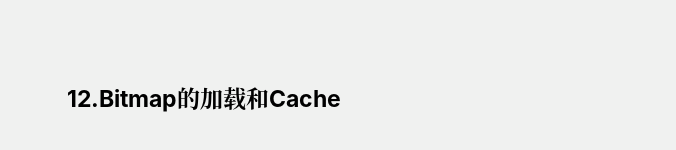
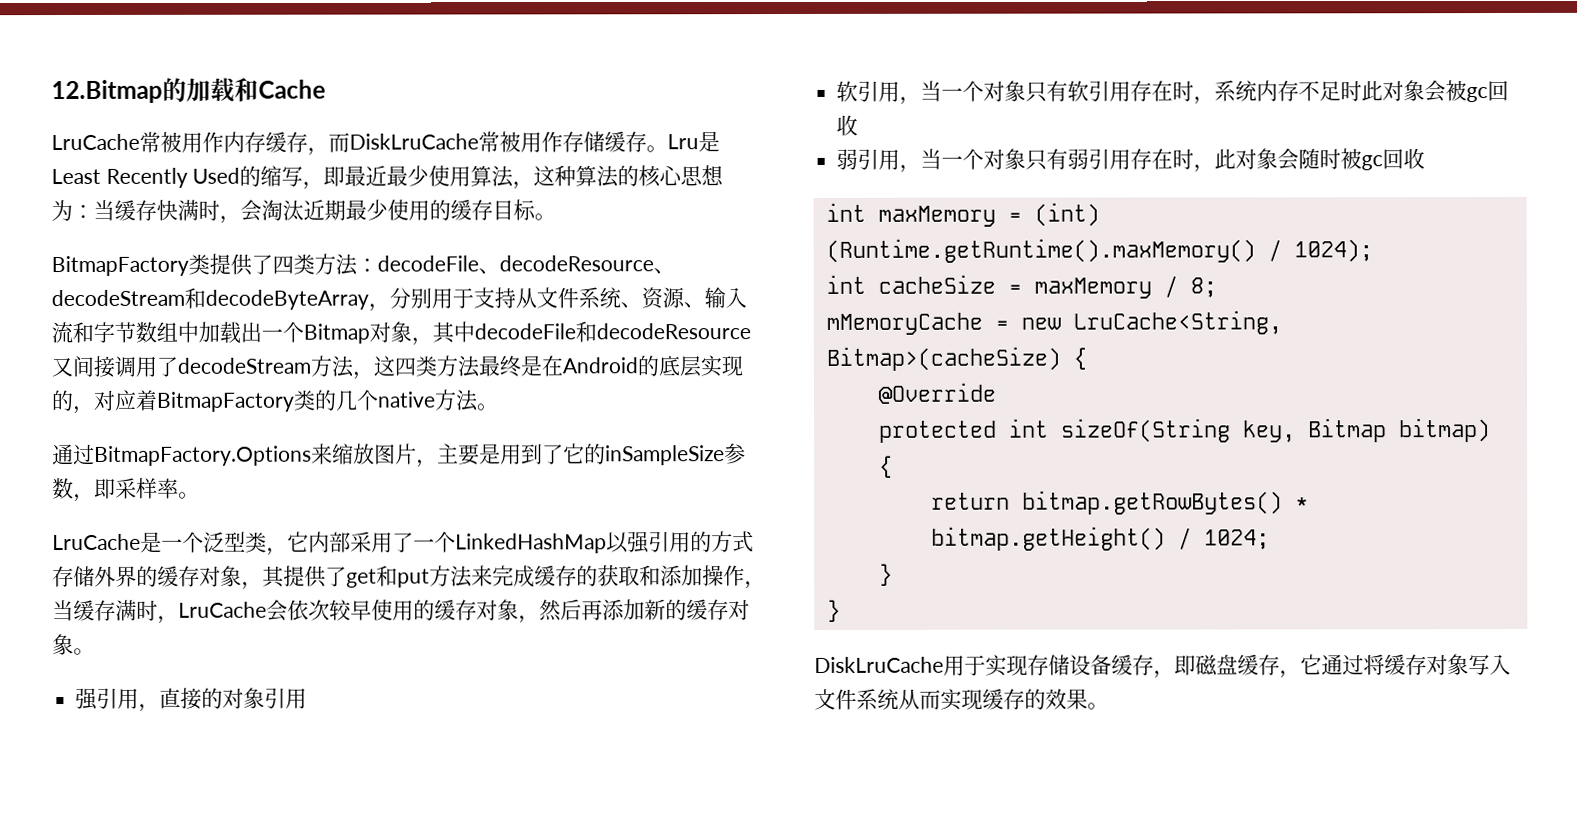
(341, 98) none -> [51,131,720,156] [51,165,725,190] [51,199,556,224] [51,253,675,277] [51,287,747,312] [51,321,751,346] [51,355,743,380] [51,389,498,415] [52,443,746,468] [52,477,200,503] [52,531,754,556] [52,564,766,590] [52,599,750,624] [52,634,95,656] [75,687,308,712] [836,80,1510,105] [836,114,859,136] [836,148,1426,173] [825,202,1100,227] [825,238,1373,263] [825,274,1217,299] [825,310,1282,335] [825,346,1087,371] [877,382,996,404] [878,418,1491,443] [878,455,893,478] [930,490,1309,515] [930,526,1270,551] [878,563,893,586] [826,599,841,622] [814,653,1511,679] [814,688,1109,711] // LruCache常被用作内存缓存，而DiskLruCache常被用作存储缓存。Lru是Least Recently Used的缩写，即最近最少使用算法，这种算法的核心思想为：当缓存快满时，会淘汰近期最少使用的缓存目标。 // BitmapFactory类提供了四类方法：decodeFile、decodeResource、decodeStream和decodeByteArray，分别用于支持从文件系统、资源、输入流和字节数组中加载出一个Bitmap对象，其中decodeFile和decodeResource又间接调用了decodeStream方法，这四类方法最终是在Android的底层实现的，对应着BitmapFactory类的几个native方法。 // 通过BitmapFactory.Options来缩放图片，主要是用到了它的inSampleSize参数，即采样率。 // LruCache是一个泛型类，它内部采用了一个LinkedHashMap以强引用的方式存储外界的缓存对象，其提供了get和put方法来完成缓存的获取和添加操作，当缓存满时，LruCache会依次较早使用的缓存对象，然后再添加新的缓存对象。 // 强引用，直接的对象引用 // 软引用，当一个对象只有软引用存在时，系统内存不足时此对象会被gc回收 // 弱引用，当一个对象只有弱引用存在时，此对象会随时被gc回收 // int maxMemory = (int) (Runtime.getRuntime().maxMemory() / 1024); // int cacheSize = maxMemory / 8; // mMemoryCache = new LruCache<String, Bitmap>(cacheSize) { // @Override // protected int sizeOf(String key, Bitmap bitmap) { // return bitmap.getRowBytes() * bitmap.getHeight() / 1024; // } // } // DiskLruCache用于实现存储设备缓存，即磁盘缓存，它通过将缓存对象写入文件系统从而实现缓存的效果。

